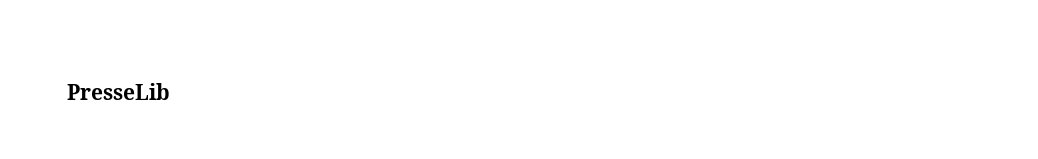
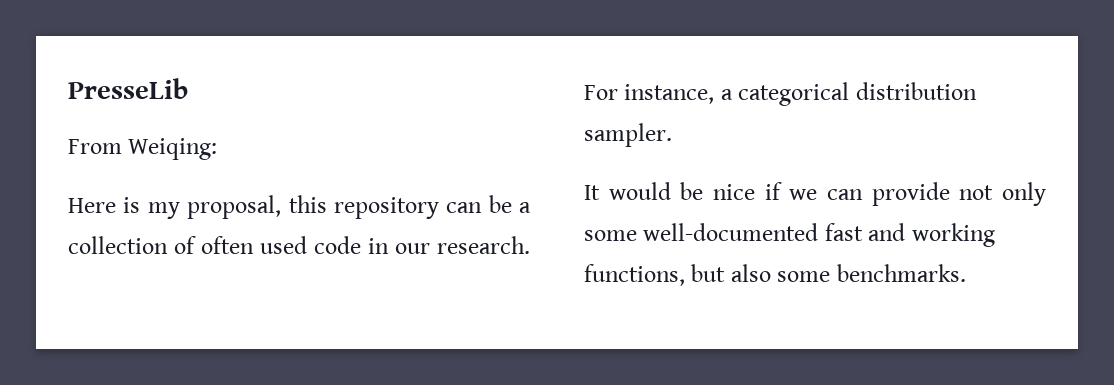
(170, 91) none -> [68,138,218,160] [68,195,531,219] [68,236,530,254] [584,82,977,106] [584,123,672,147] [584,182,1046,206] [584,223,995,247] [584,264,966,286] // From Weiqing: // Here is my proposal, this repository can be a collection of often used code in our research. For instance, a categorical distribution sampler. // It would be nice if we can provide not only some well-documented fast and working functions, but also some benchmarks.

